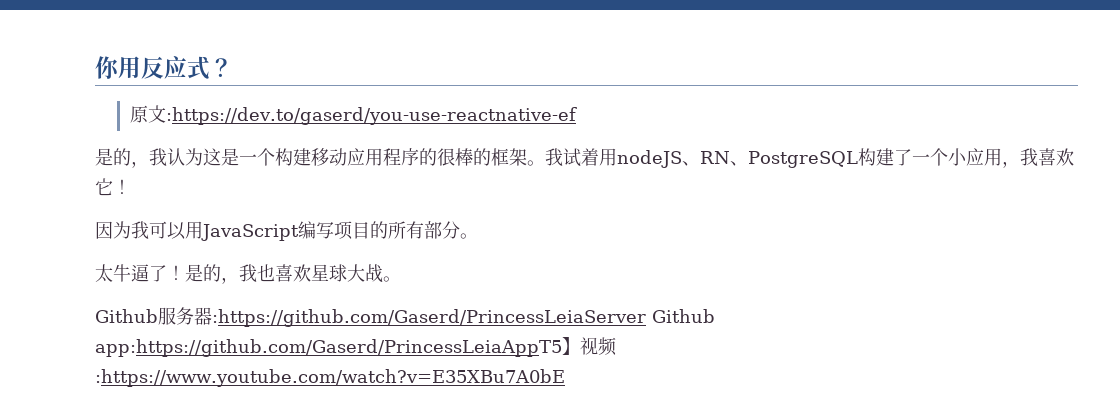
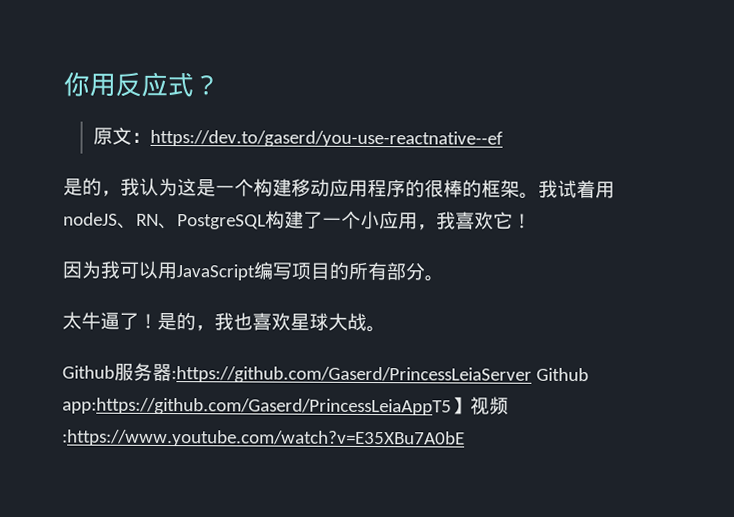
[165,107,577,125] :https://dev.to/gaserd/you-use-reactnative-ef -> [130,129,503,148] ：https://dev.to/gaserd/you-use-reactnative--ef

